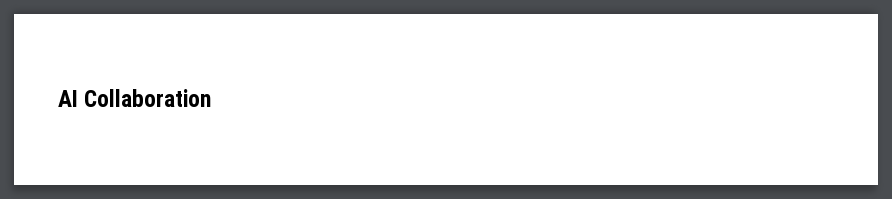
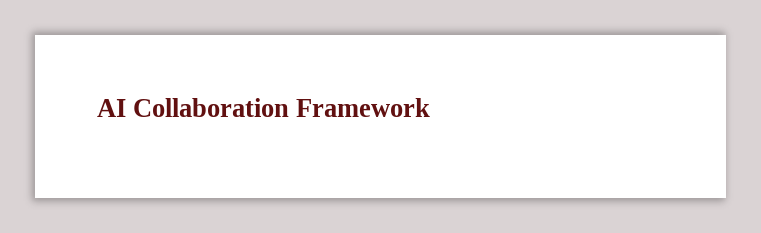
(212, 98) none -> [296,98,431,117] Framework

